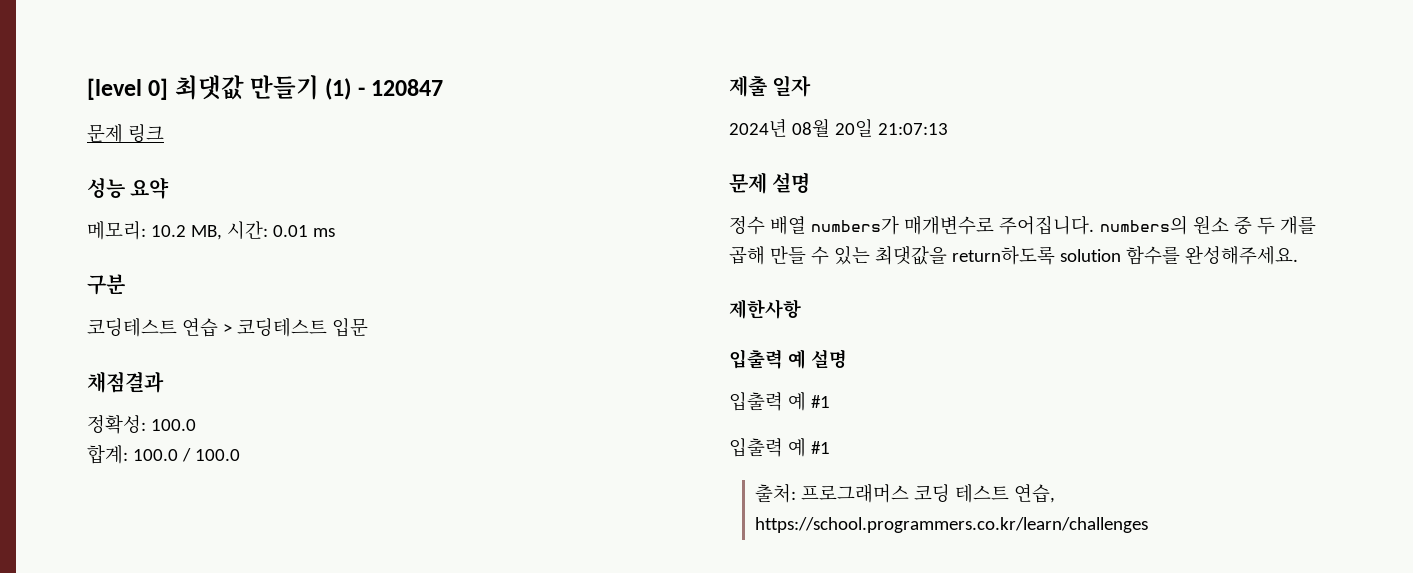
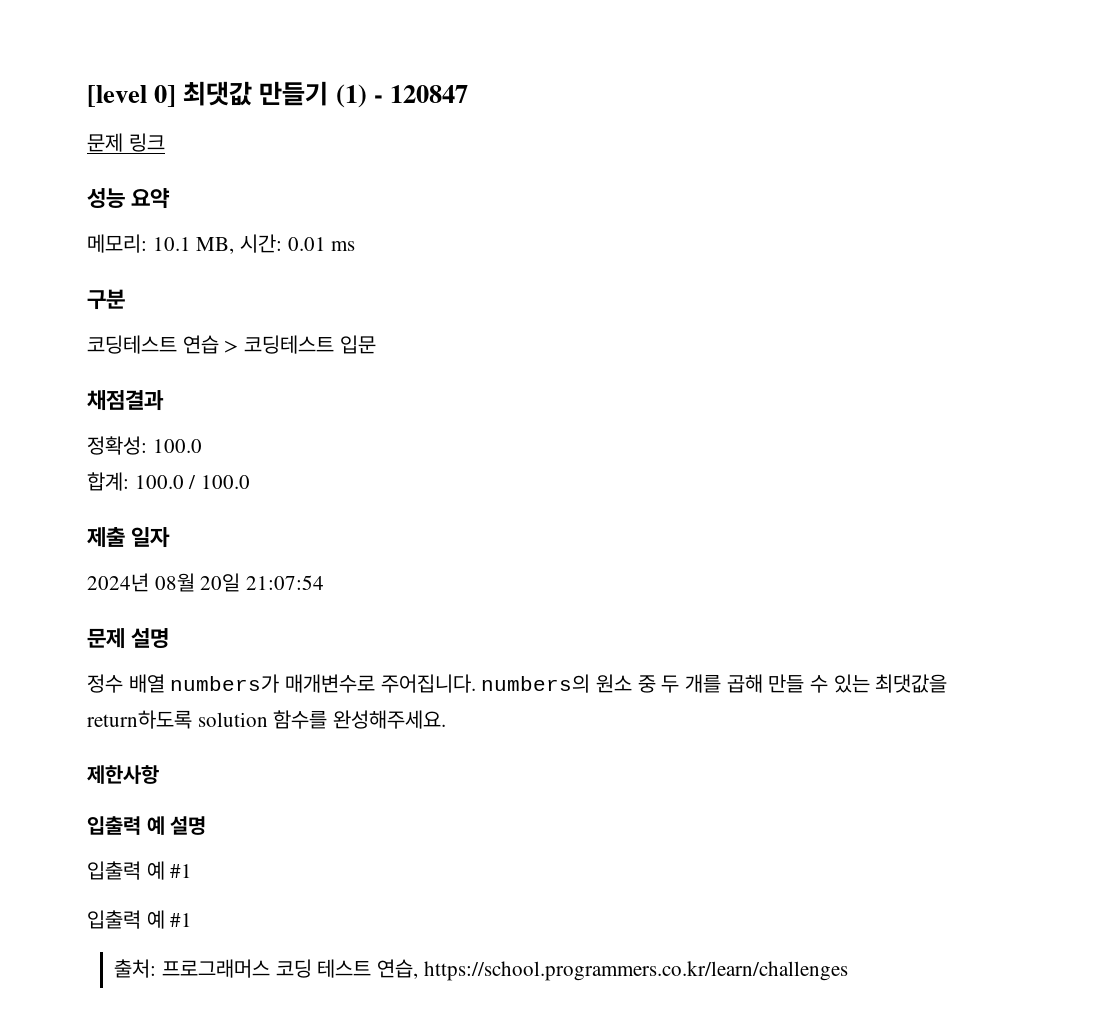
[150,225,186,237] 10.2 -> [152,237,191,251] 10.1
[877,123,948,135] 21:07:13 -> [246,575,325,590] 21:07:54

